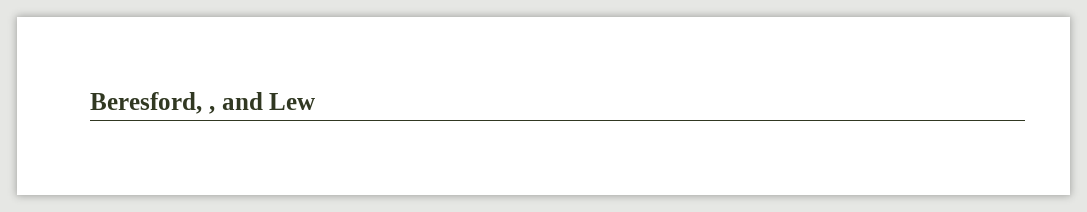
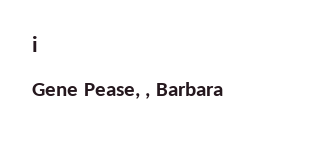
[90,92,316,114] Beresford, , and Lew -> [32,36,38,52] [32,82,223,99] i // Gene Pease, , Barbara

